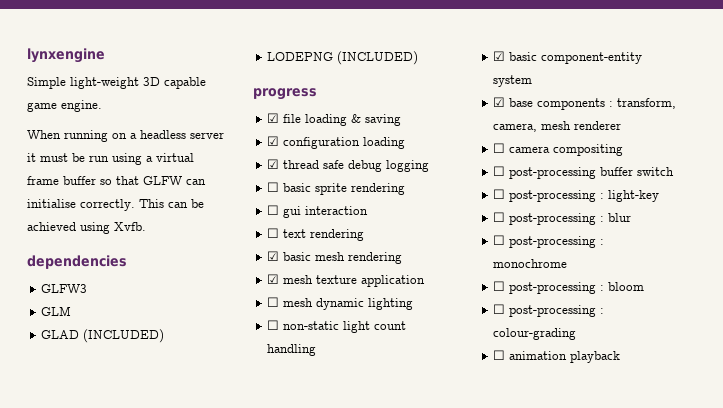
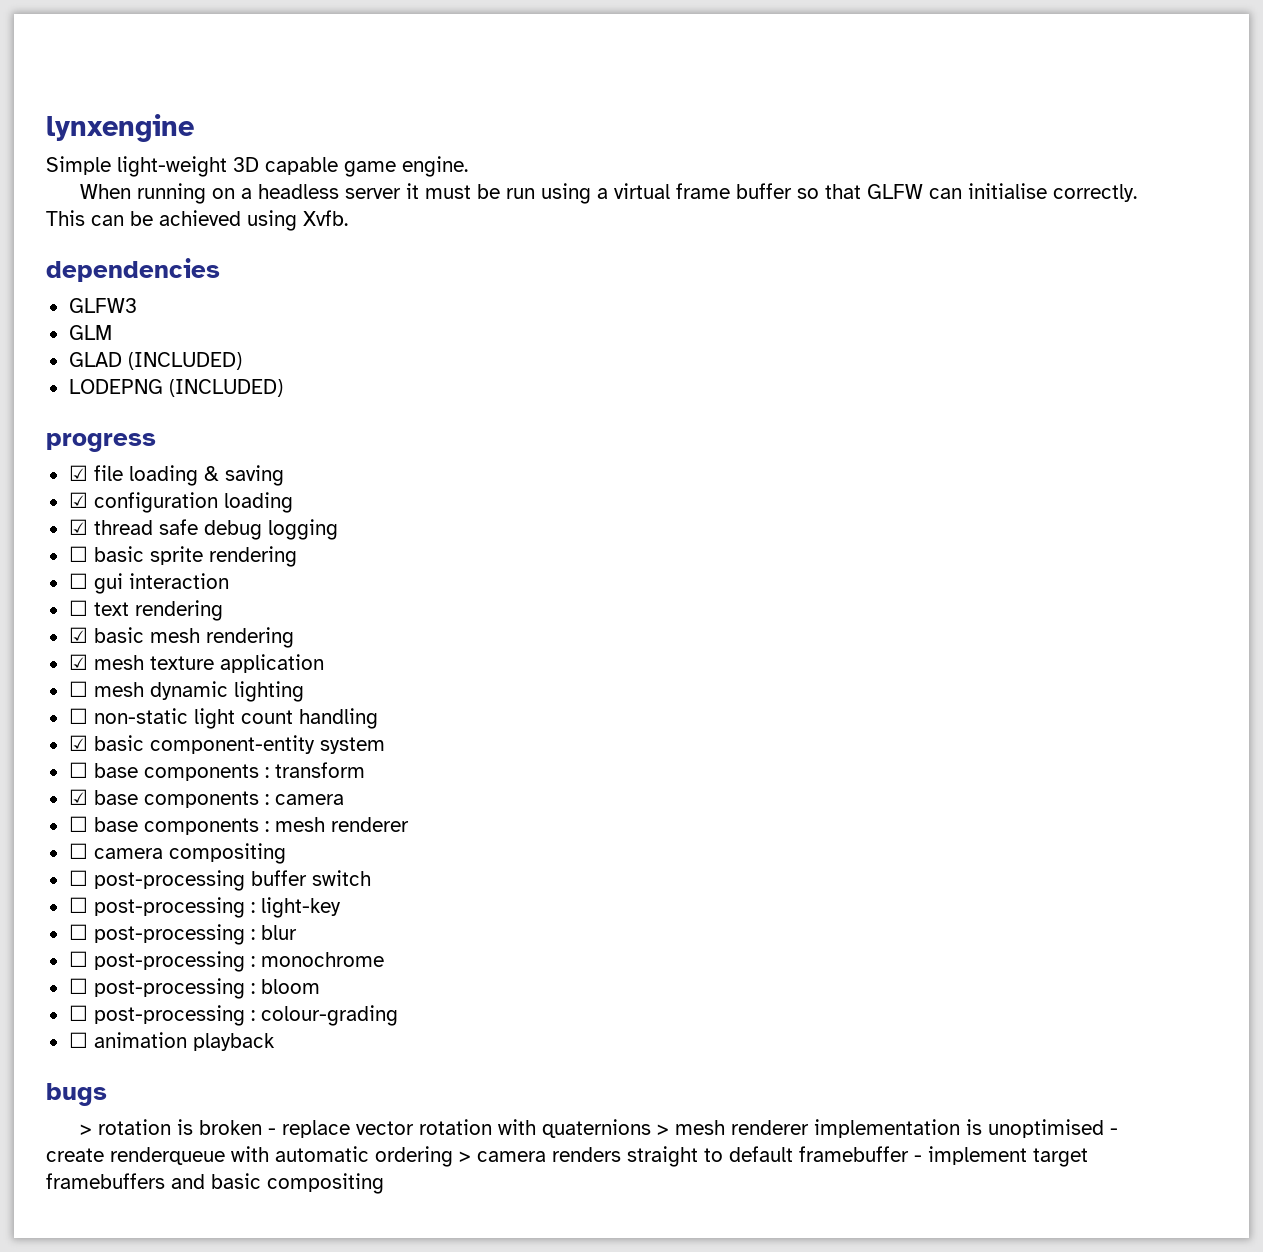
(533, 81) none -> [68,762,365,781] // ☐ base components : transform
[617,98,677,109] [493,123,538,132] transform, camera, -> [274,794,344,805] [68,816,269,835] camera // ☐ base components :
(621, 357) none -> [46,1083,107,1106] [80,1119,1119,1138] [46,1146,1088,1167] [46,1173,384,1194] // bugs // > rotation is broken - replace vector rotation with quaternions > mesh renderer implementation is unoptimised - create renderqueue with automatic ordering > camera renders straight to default framebuffer - implement target framebuffers and basic compositing

